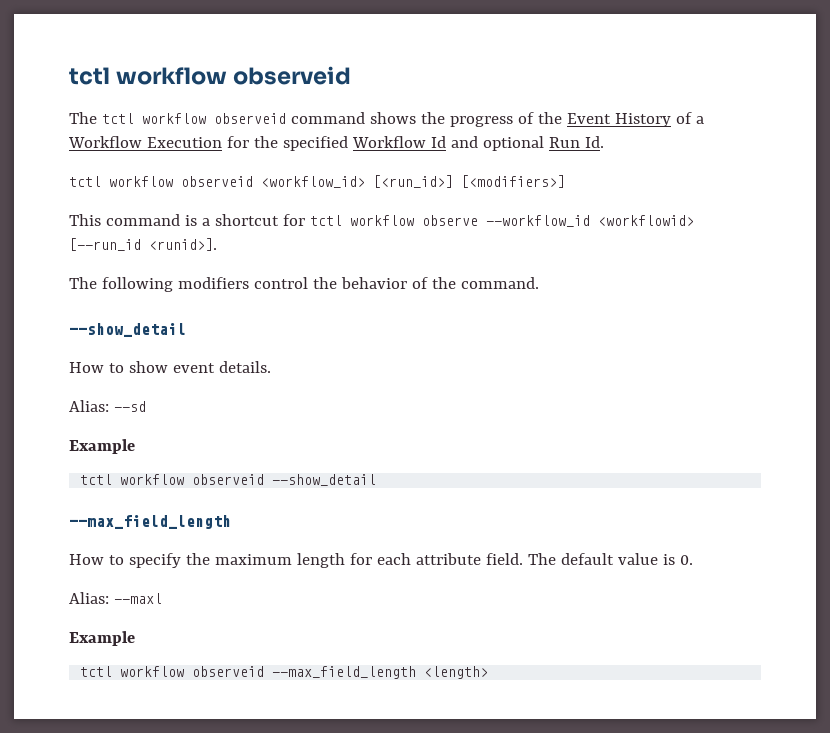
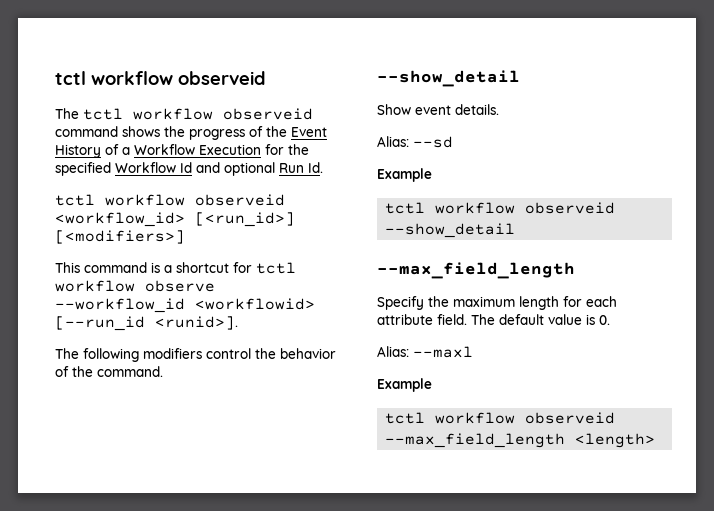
[69,361,168,373] How to show -> [377,104,411,115] Show
[69,553,181,568] How to specify -> [377,296,424,310] Specify

